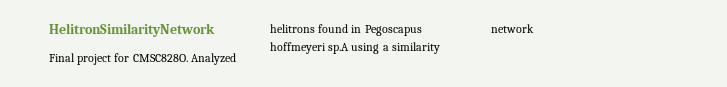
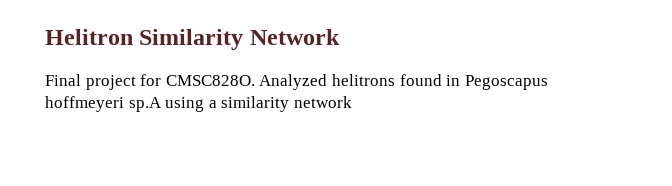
[49,23,215,37] HelitronSimilarityNetwork -> [45,29,340,50] Helitron Similarity Network

